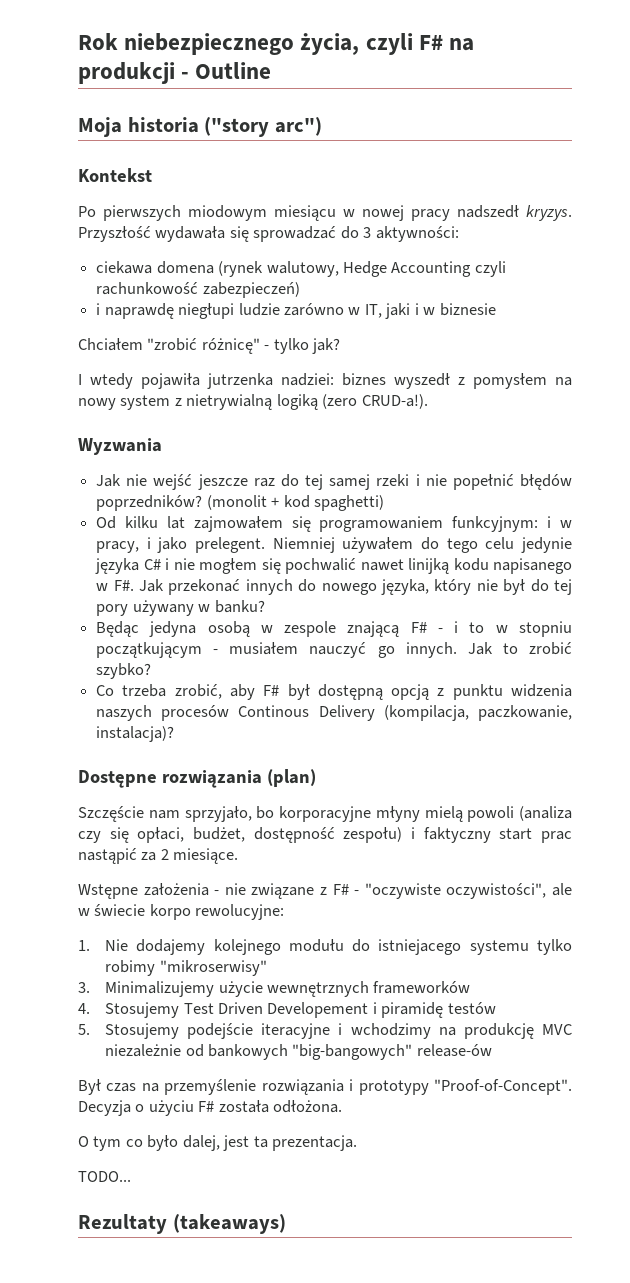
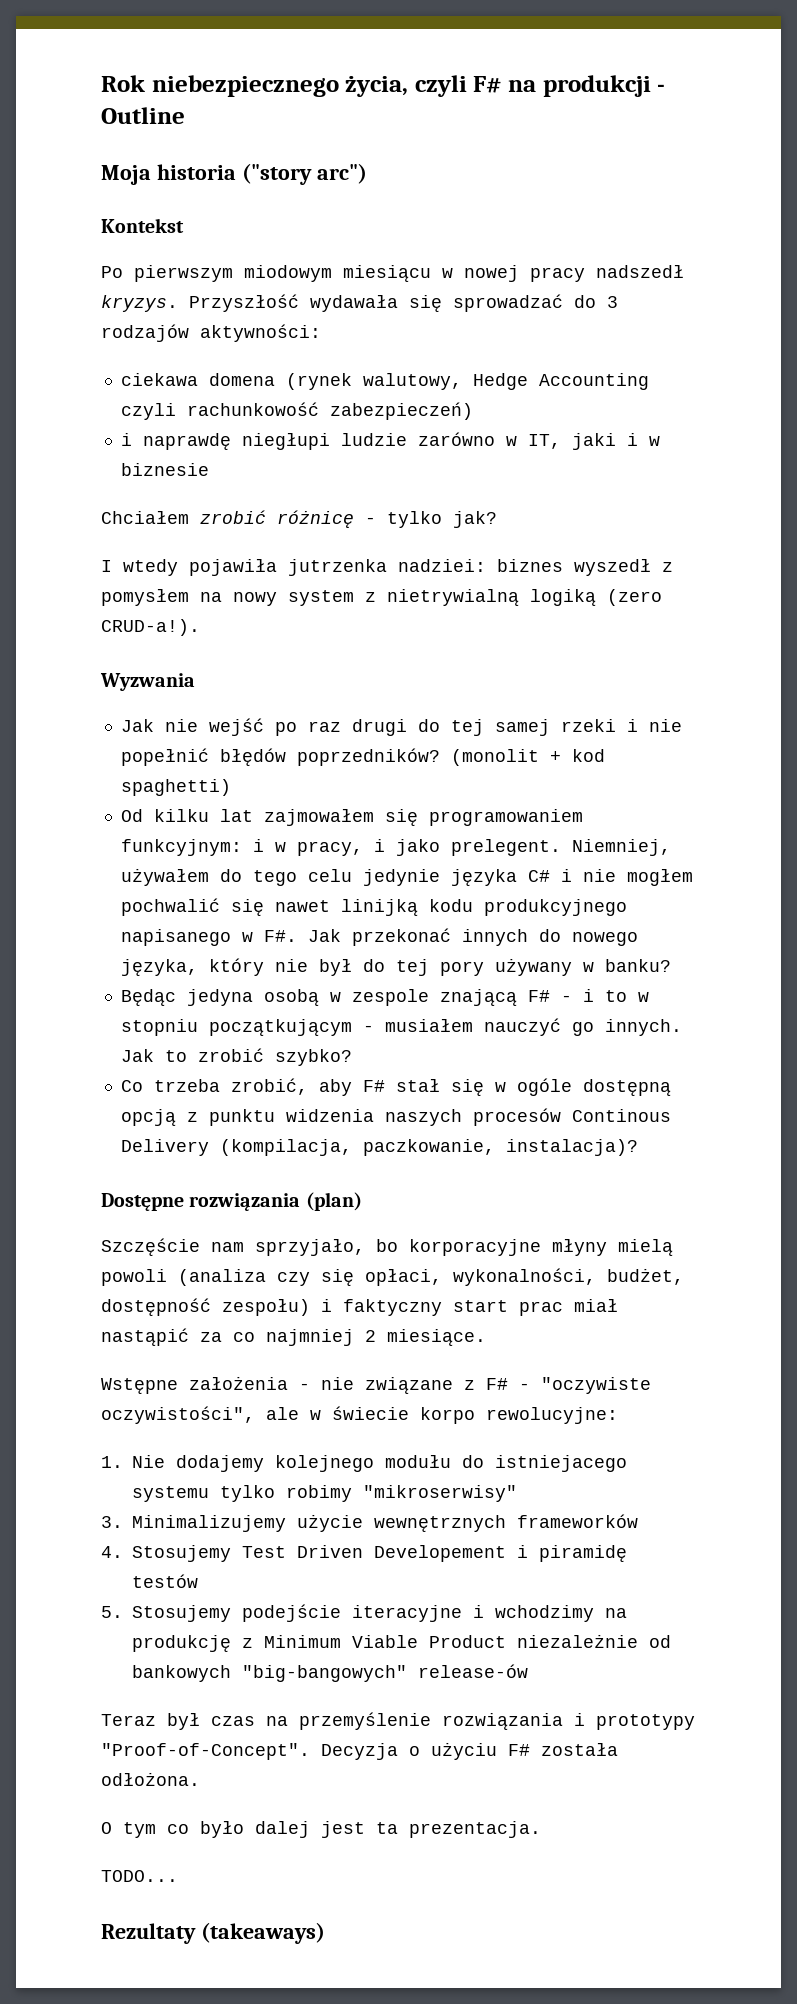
[103,205,181,221] pierwszych -> [134,265,233,282] pierwszym
(372, 232) none -> [101,324,189,342] rodzajów
[147,338,260,354] "zrobić różnicę" -> [200,510,354,528] zrobić różnicę
[197,474,275,490] jeszcze raz -> [274,719,407,736] po raz drugi
[272,537,335,553] Niemniej -> [571,839,671,856] Niemniej,
[261,558,357,574] się pochwalić -> [120,898,264,916] pochwalić się
(489, 564) none -> [483,899,627,916] produkcyjnego
[287,684,310,700] był -> [395,1078,572,1096] stał się w ogóle
(185, 835) none -> [453,1268,596,1286] wykonalności,
(572, 837) none -> [574,1299,618,1312] miał
(157, 856) none -> [233,1329,354,1346] co najmniej
[541,1024,572,1035] MVC -> [242,1635,506,1648] z Minimum Viable Product
[78,1079,101,1095] Był -> [101,1713,200,1730] Teraz był
[182,1135,220,1151] dalej, -> [255,1821,310,1838] dalej

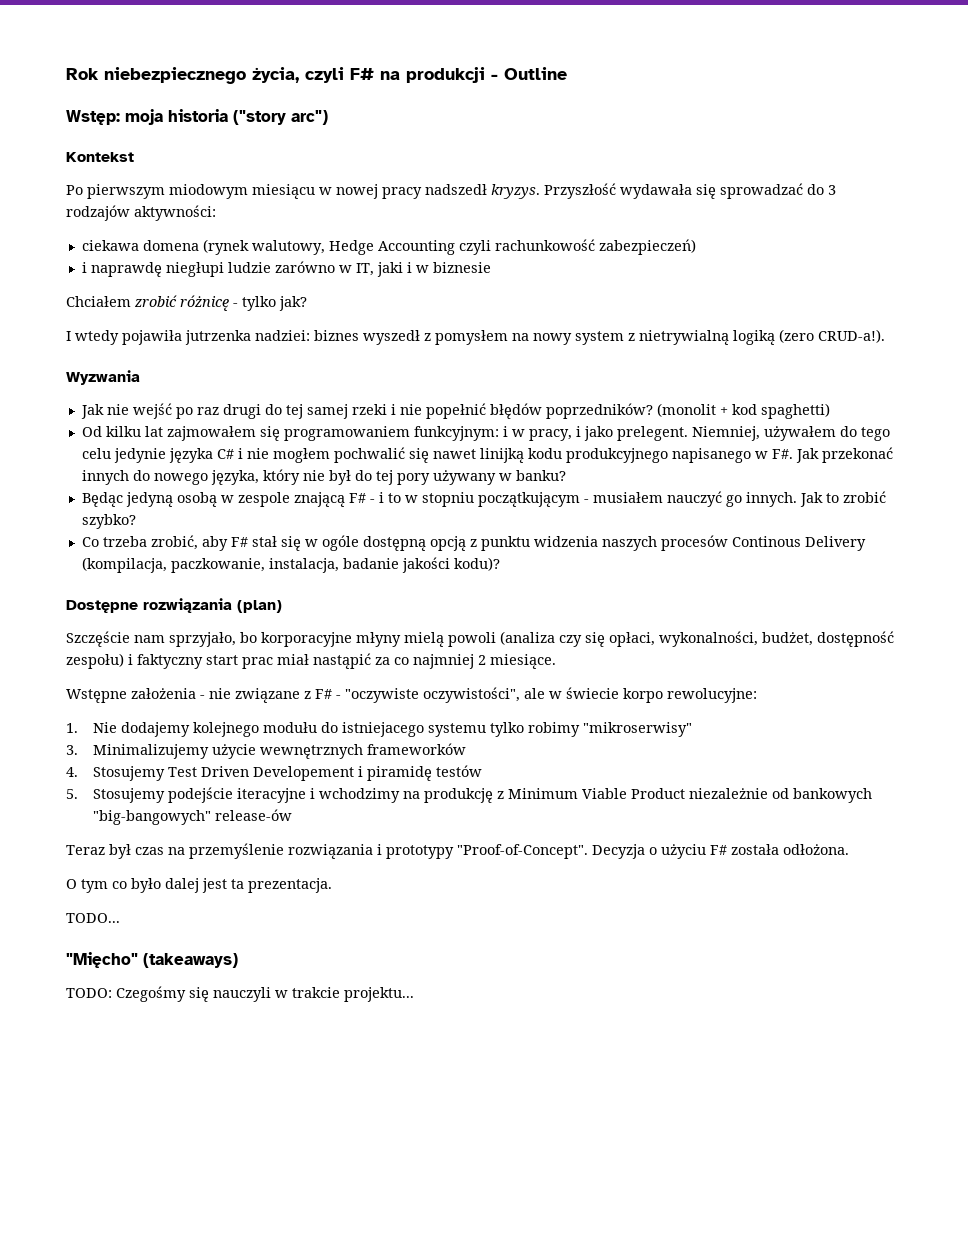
[101,165,151,185] Moja -> [66,109,163,125] Wstęp: moja
[186,989,253,1006] jedyna -> [125,492,173,507] jedyną
[505,1139,638,1156] instalacja)? -> [268,557,500,573] instalacja, badanie jakości kodu)?
[101,1923,196,1944] Rezultaty -> [66,952,138,968] "Mięcho"
(325, 1933) none -> [66,986,414,1002] // TODO: Czegośmy się nauczyli w trakcie projektu...

